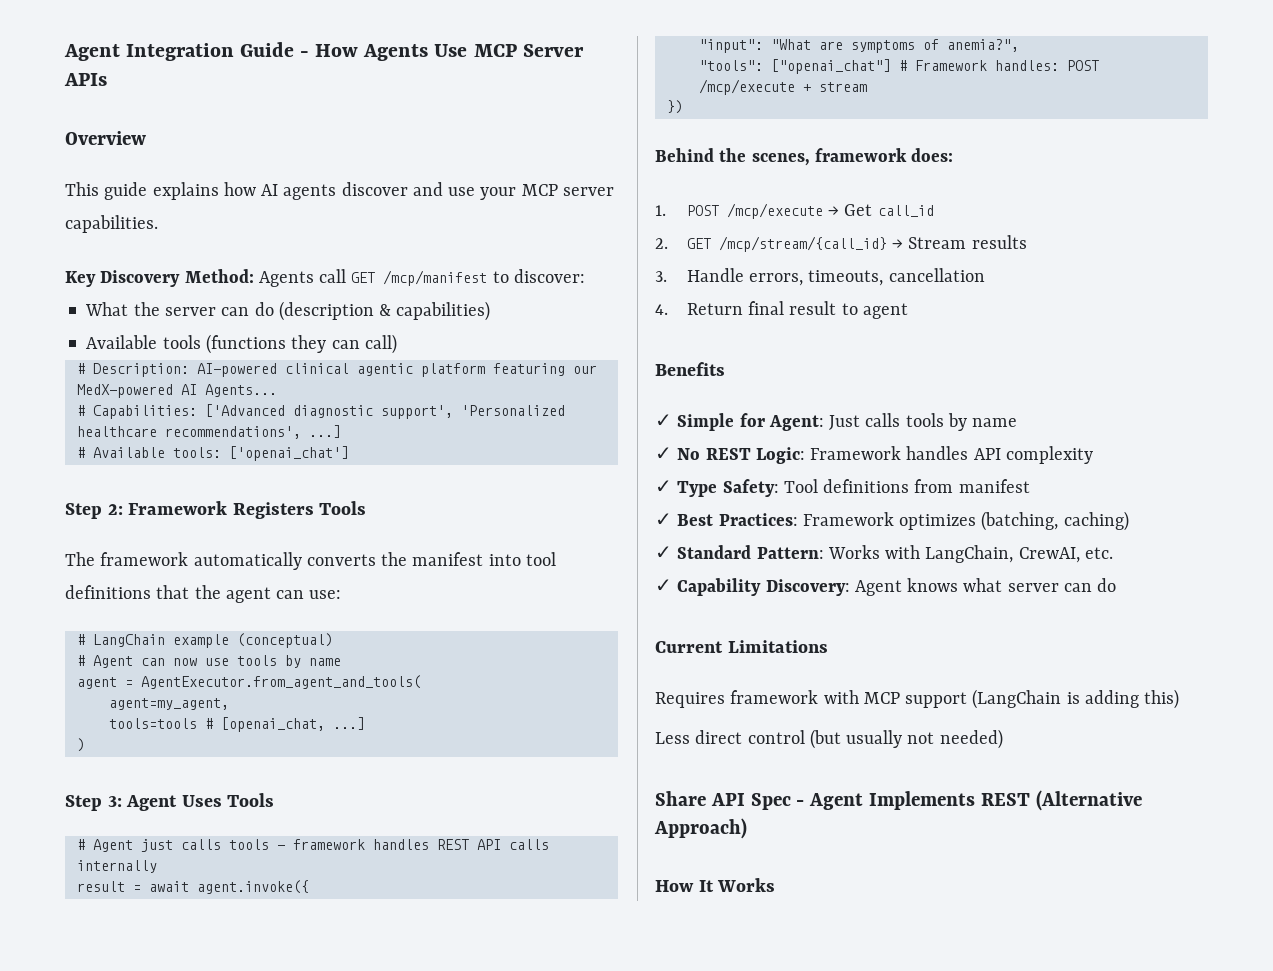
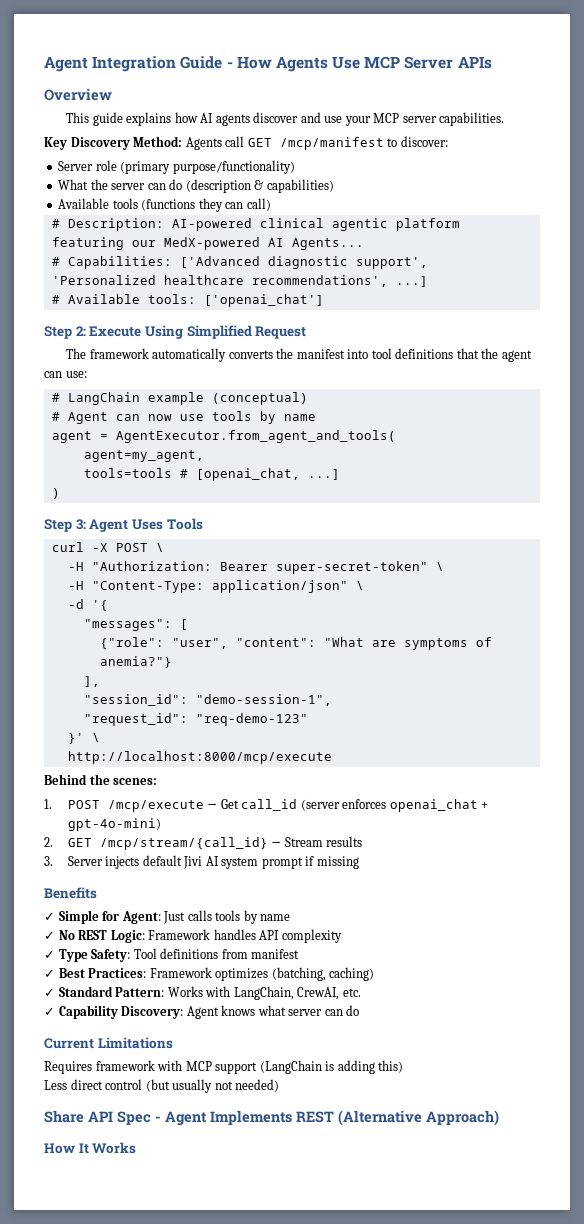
(585, 276) none -> [58,160,295,174] // Server role (primary purpose/functionality)
[128,501,367,519] Framework Registers Tools -> [89,325,307,339] Execute Using Simplified Request
[76,839,549,852] [76,860,157,873] [76,880,309,894] [698,39,1019,53] [698,59,1099,74] [698,79,867,95] [666,100,683,114] # Agent just calls tools - framework handles REST API calls internally // result = await agent.invoke({ // "input": "What are symptoms of anemia?", // "tools": ["openai_chat"] # Framework handles: POST /mcp/execute + stream // }) -> [51,542,164,552] [67,561,444,574] [67,580,364,593] [67,599,108,611] [83,619,188,631] [99,637,492,650] [99,656,172,668] [83,676,100,687] [83,694,332,706] [83,713,308,726] [67,733,100,744] [67,751,332,764] curl -X POST \ // -H "Authorization: Bearer super-secret-token" \ // -H "Content-Type: application/json" \ // -d '{ // "messages": [ // {"role": "user", "content": "What are symptoms of anemia?"} // ], // "session_id": "demo-session-1", // "request_id": "req-demo-123" // }' \ // http://localhost:8000/mcp/execute
[751,148,954,166] scenes, framework does: -> [113,778,158,785] scenes:
(934, 211) none -> [300,799,489,812] [67,818,161,831] (server enforces openai_chat + gpt-4o-mini)
[686,268,985,286] [655,301,908,319] Handle errors, timeouts, cancellation // 4. Return final result to agent -> [67,855,359,869] Server injects default Jivi AI system prompt if missing

